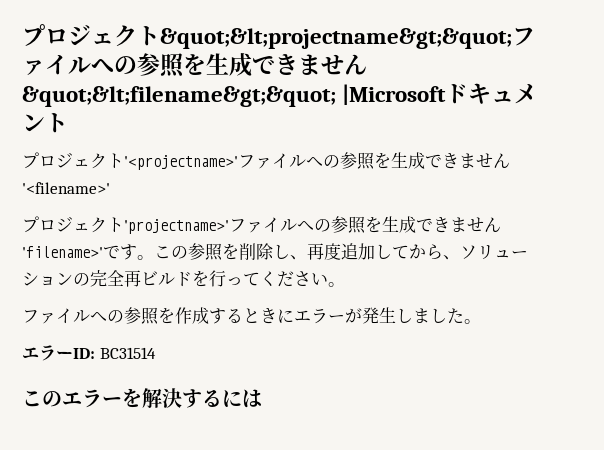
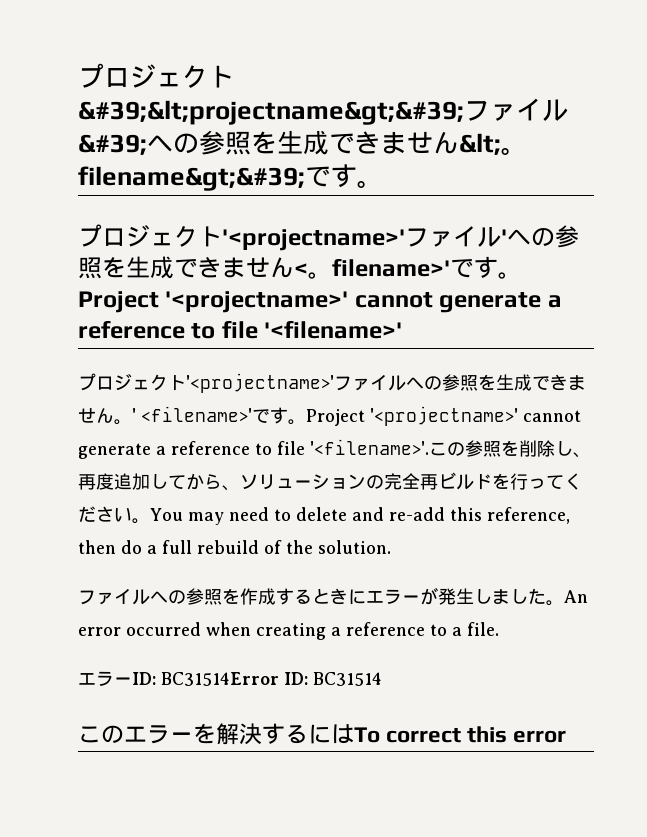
[22,24,535,49] [22,53,367,78] [22,83,538,107] [22,113,68,133] プロジェクト&quot;&lt;projectname&gt;&quot;ファイルへの参照を生成できません&quot;&lt;filename&gt;&quot; |Microsoftドキュメント -> [78,63,234,88] [78,98,568,125] [78,130,527,155] [78,164,383,191] [78,224,579,251] [78,256,522,279] [78,291,562,313] [78,320,403,339] プロジェクト&#39;&lt;projectname&gt;&#39;ファイル&#39;への参照を生成できません&lt;。filename&gt;&#39;です。 // プロジェクト'<projectname>'ファイル'への参照を生成できません<。filename>'です。Project '<projectname>' cannot generate a reference to file '<filename>'
[22,182,110,194] [22,216,501,234] [22,244,154,260] '<filename>' // プロジェクト'projectname>'ファイルへの参照を生成できません'filename>'です。 -> [114,406,581,426] [78,439,429,459] 。' <filename>'です。Project '<projectname>' cannot generate a reference to file '<filename>'.
(345, 284) none -> [150,507,570,525] [78,540,391,554] You may need to delete and re-add this reference, then do a full rebuild of the solution.
(481, 321) none -> [564,590,588,603] [78,622,499,640] An error occurred when creating a reference to a file.
(95, 353) none -> [161,672,308,686] BC31514Error ID:
(262, 398) none -> [354,726,567,743] To correct this error

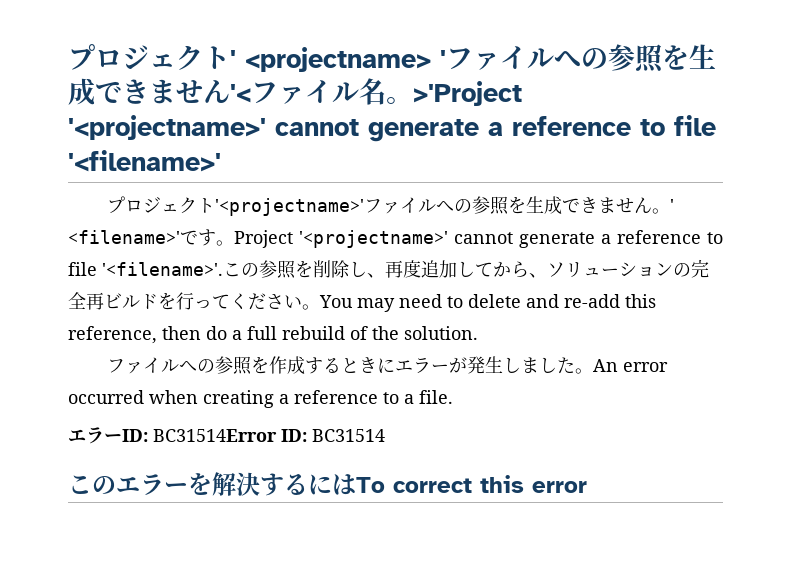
[78,63,234,88] [78,98,568,125] [78,130,527,155] [78,164,383,191] [78,224,579,251] [78,256,522,279] [78,291,159,313] プロジェクト&#39;&lt;projectname&gt;&#39;ファイル&#39;への参照を生成できません&lt;。filename&gt;&#39;です。 // プロジェクト'<projectname>'ファイル'への参照を生成できません<。filename>'です。Project -> [68,44,716,73] [68,78,522,106] プロジェクト' <projectname> 'ファイルへの参照を生成できません'<ファイル名。>'Project

